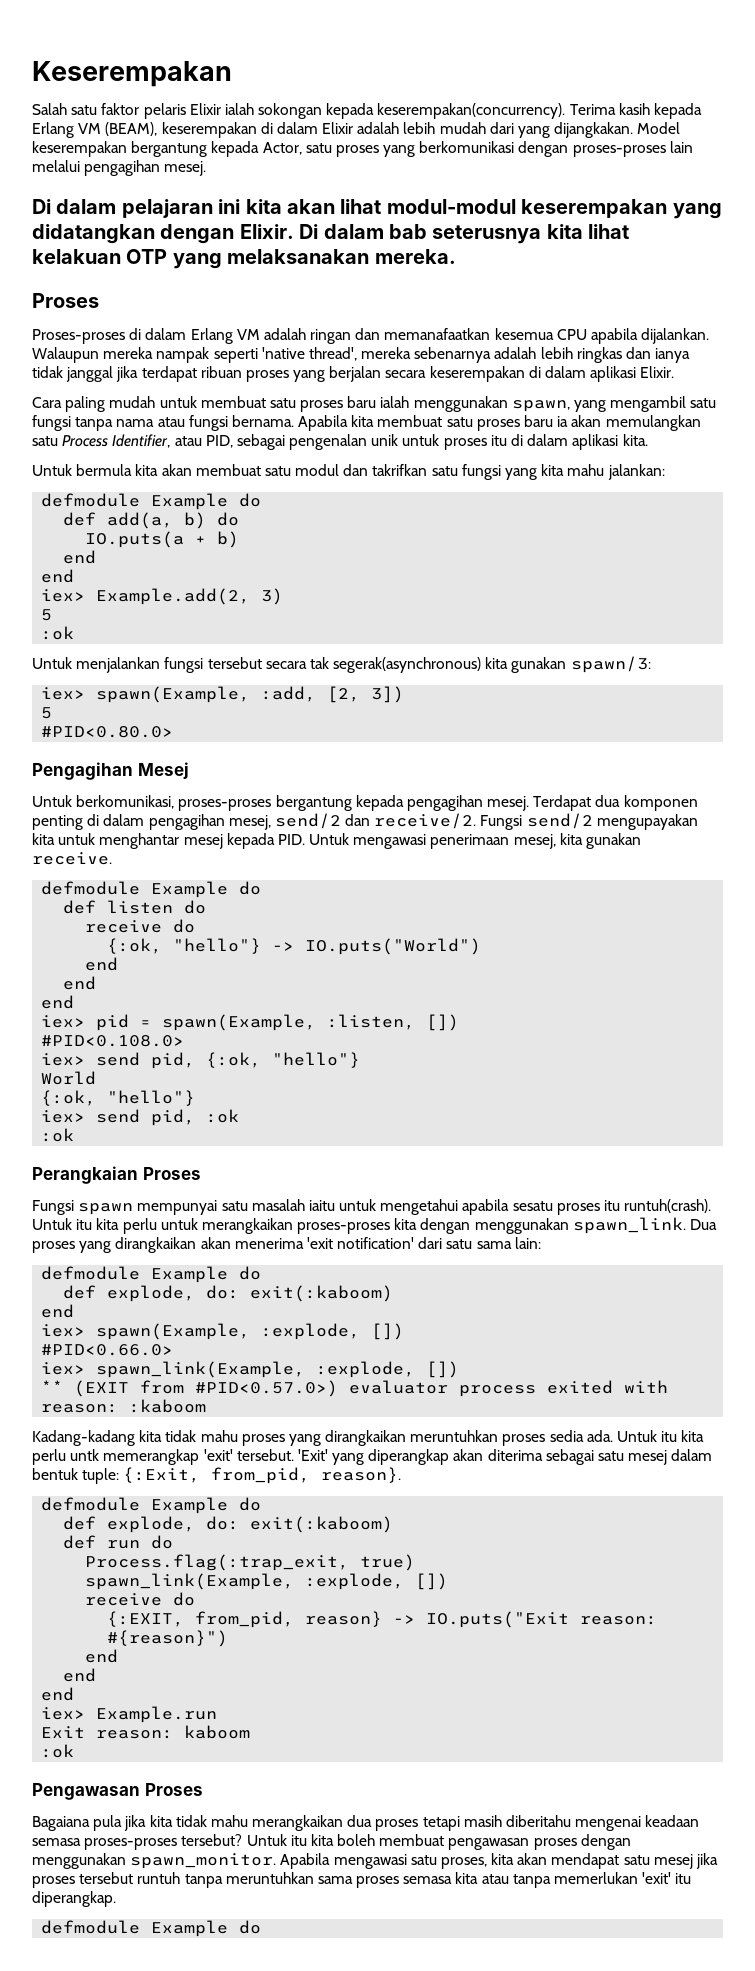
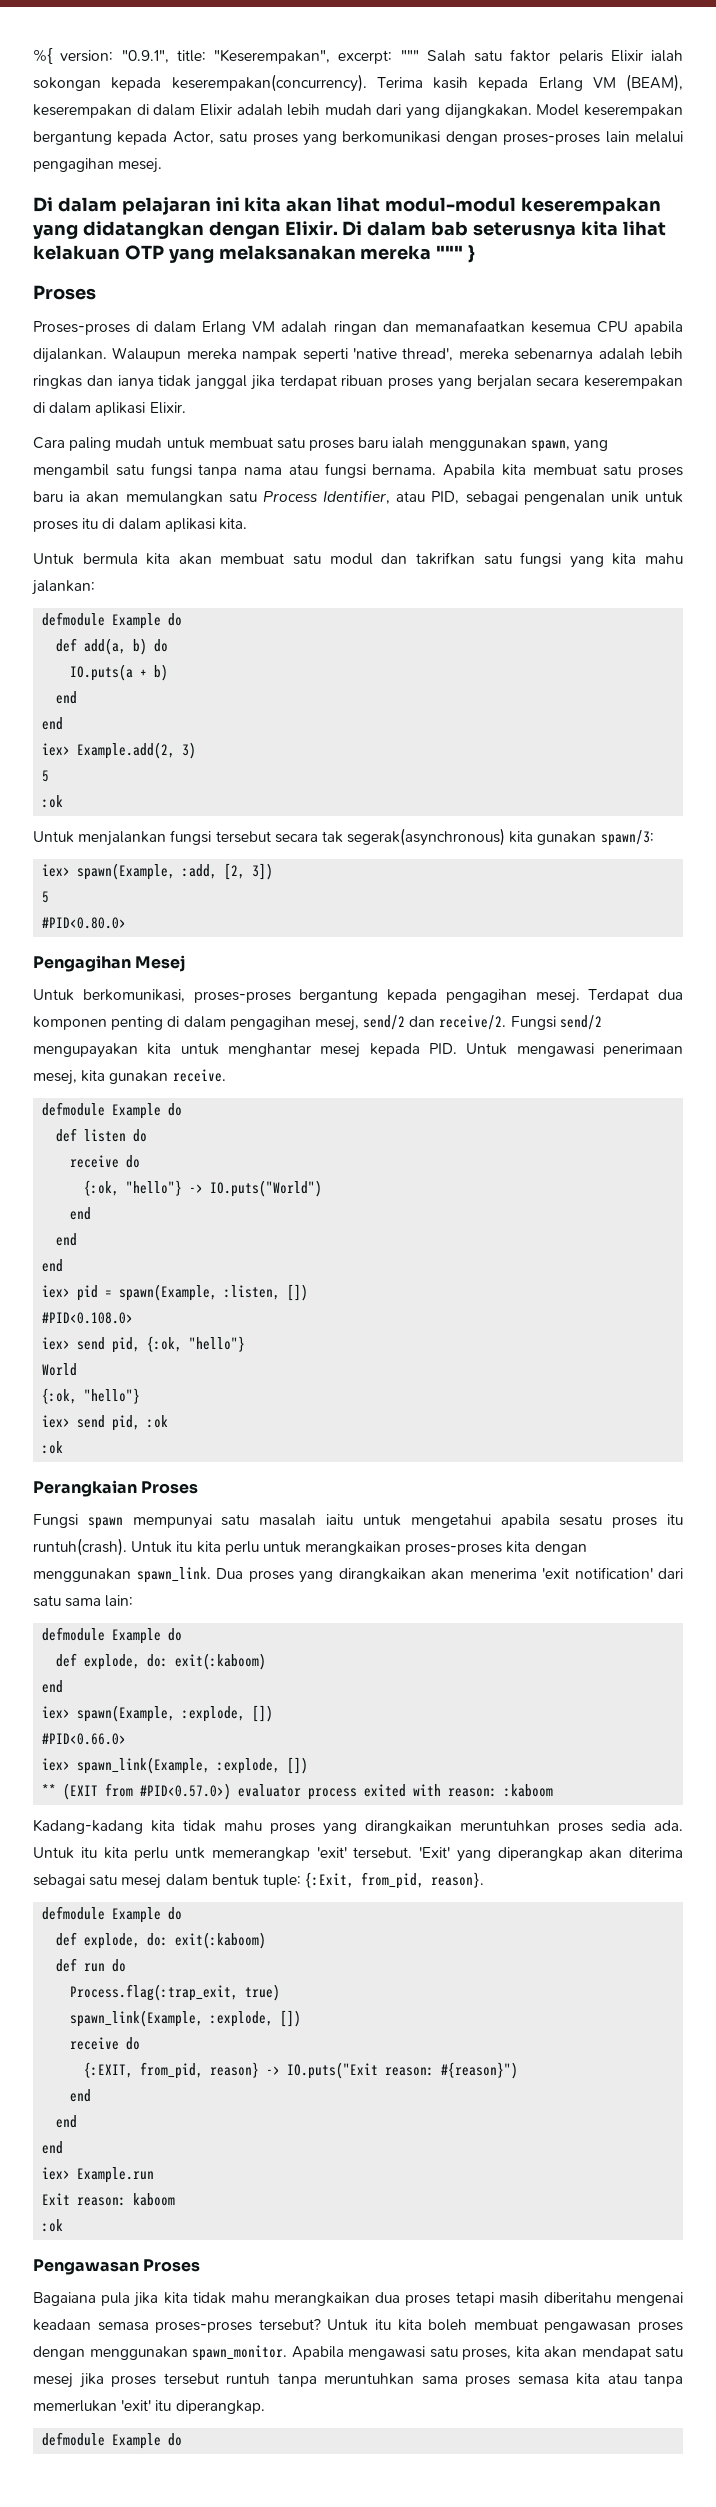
[32,61,232,87] Keserempakan // -> [33,48,419,64] %{ version: "0.9.1", title: "Keserempakan", excerpt: """
[374,249,456,264] mereka. -> [360,245,476,263] mereka """ }

